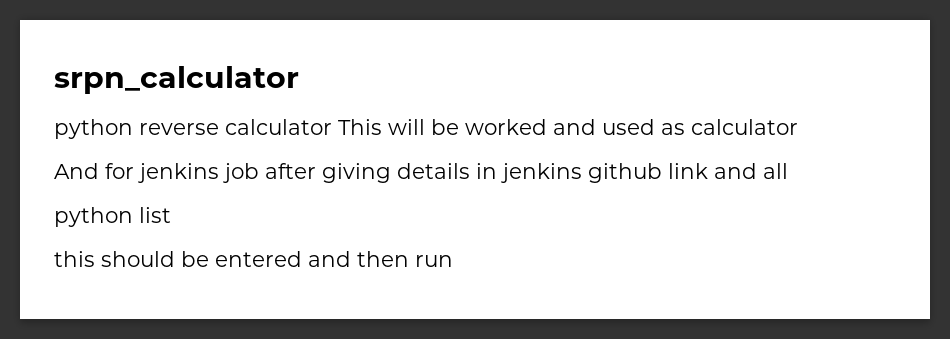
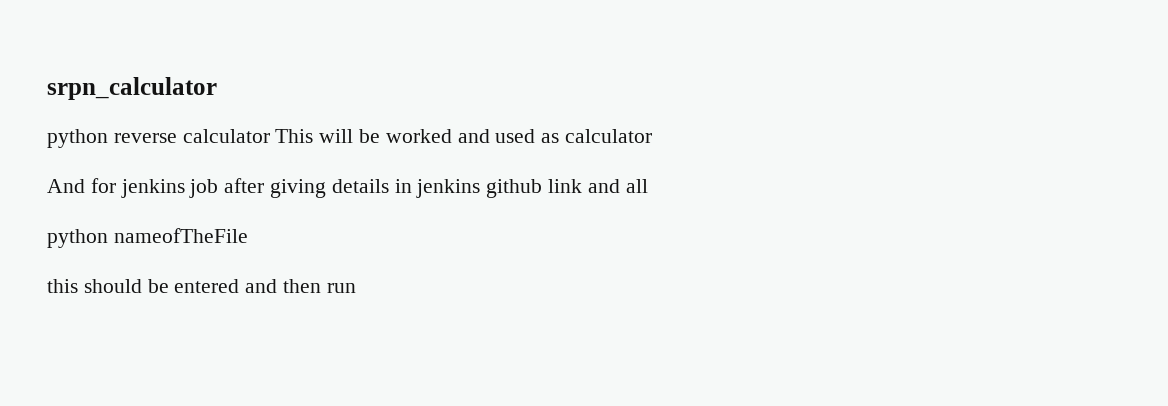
[139,207,171,223] list -> [113,228,248,243] nameofTheFile

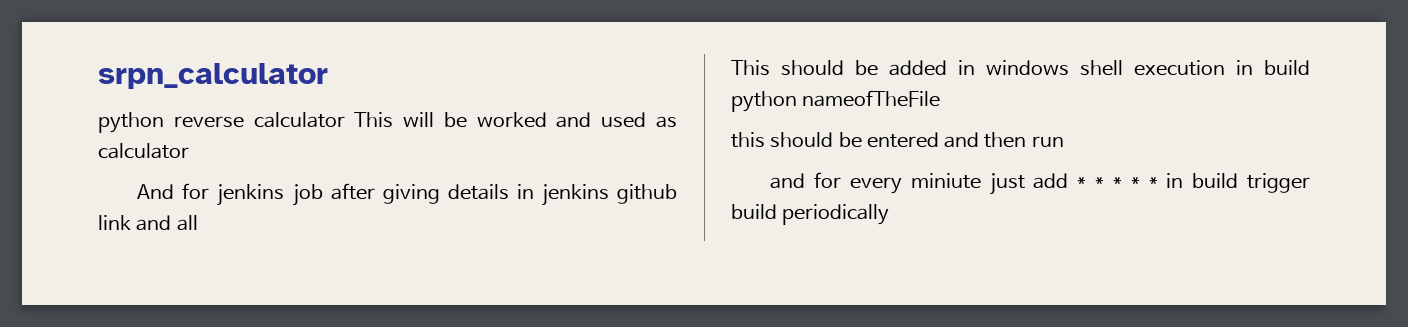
(648, 186) none -> [731,60,1310,76] This should be added in windows shell execution in build
(356, 288) none -> [770,172,1310,195] [731,204,890,225] // and for every miniute just add * * * * * in build trigger build periodically

